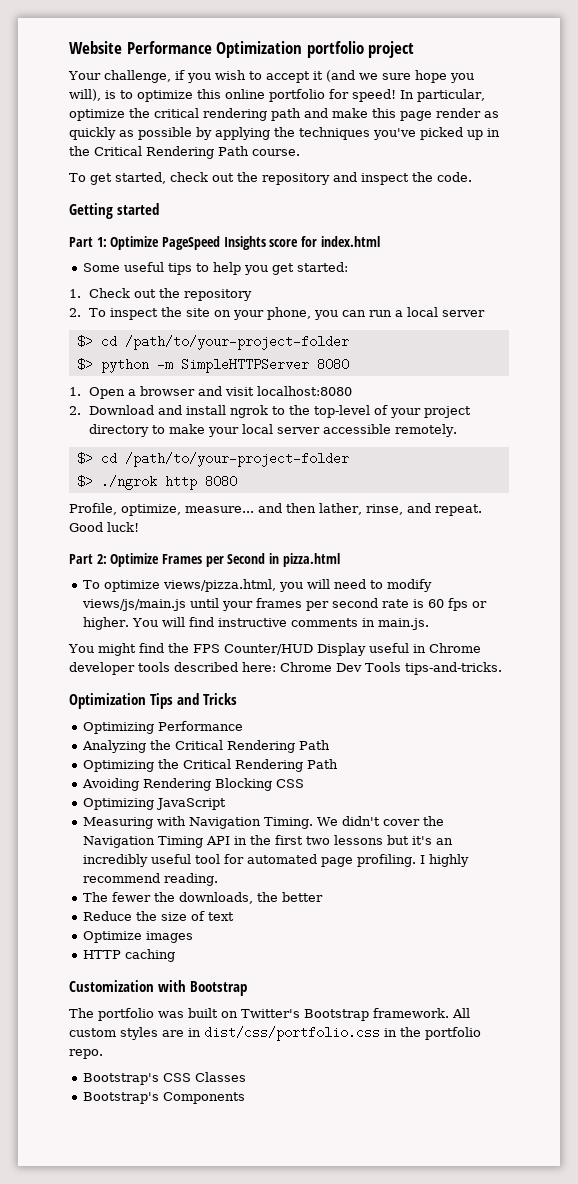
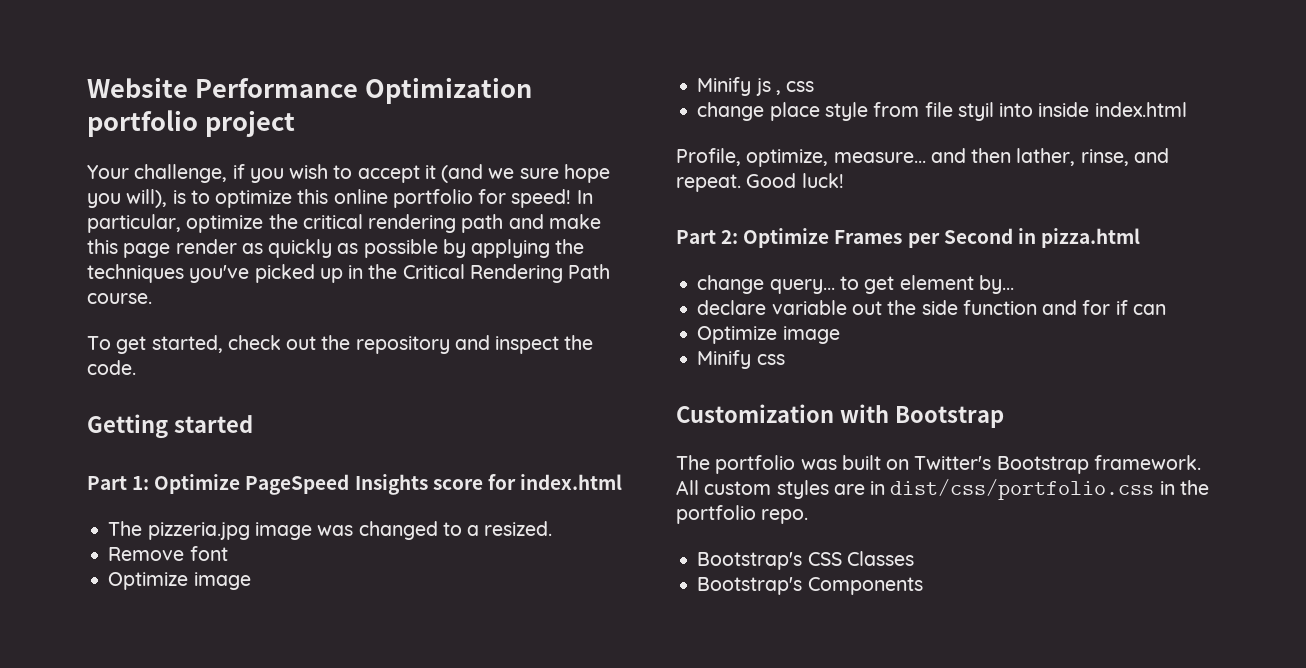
[83,262,349,275] [69,288,252,301] [69,307,485,320] [76,335,349,350] [76,358,349,373] [69,386,352,399] [69,405,471,418] [88,424,457,437] [76,452,349,467] [76,475,237,490] Some useful tips to help you get started: // 1. Check out the repository // 2. To inspect the site on your phone, you can run a local server // $> cd /path/to/your-project-folder // $> python -m SimpleHTTPServer 8080 // 1. Open a browser and visit localhost:8080 // 2. Download and install ngrok to the top-level of your project directory to make your local server accessible remotely. // $> cd /path/to/your-project-folder // $> ./ngrok http 8080 -> [108,521,553,540] [108,546,228,561] [108,572,251,590] [697,77,815,96] [697,102,1187,121] The pizzeria.jpg image was changed to a resized. // Remove font // Optimize image // Minify js , css // change place style from file styil into inside index.html
[83,579,433,592] [82,598,488,611] [83,617,430,630] [68,643,481,656] [69,662,502,675] [69,693,238,709] [83,721,244,734] [82,740,331,753] [83,759,339,772] [82,778,305,791] [83,798,227,810] [83,816,445,829] [83,835,454,848] [83,854,470,867] [83,873,219,886] [83,892,324,904] [83,911,235,921] [83,931,194,943] [83,949,176,962] To optimize views/pizza.html, you will need to modify views/js/main.js until your frames per second rate is 60 fps or higher. You will find instructive comments in main.js. // You might find the FPS Counter/HUD Display useful in Chrome developer tools described here: Chrome Dev Tools tips-and-tricks. // Optimization Tips and Tricks // Optimizing Performance // Analyzing the Critical Rendering Path // Optimizing the Critical Rendering Path // Avoiding Rendering Blocking CSS // Optimizing JavaScript // Measuring with Navigation Timing. We didn't cover the Navigation Timing API in the first two lessons but it's an incredibly useful tool for automated page profiling. I highly recommend reading. // The fewer the downloads, the better // Reduce the size of text // Optimize images // HTTP caching -> [697,275,1014,294] [697,300,1166,315] [697,326,840,344] [697,350,785,369] change query... to get element by... // declare variable out the side function and for if can // Optimize image // Minify css

